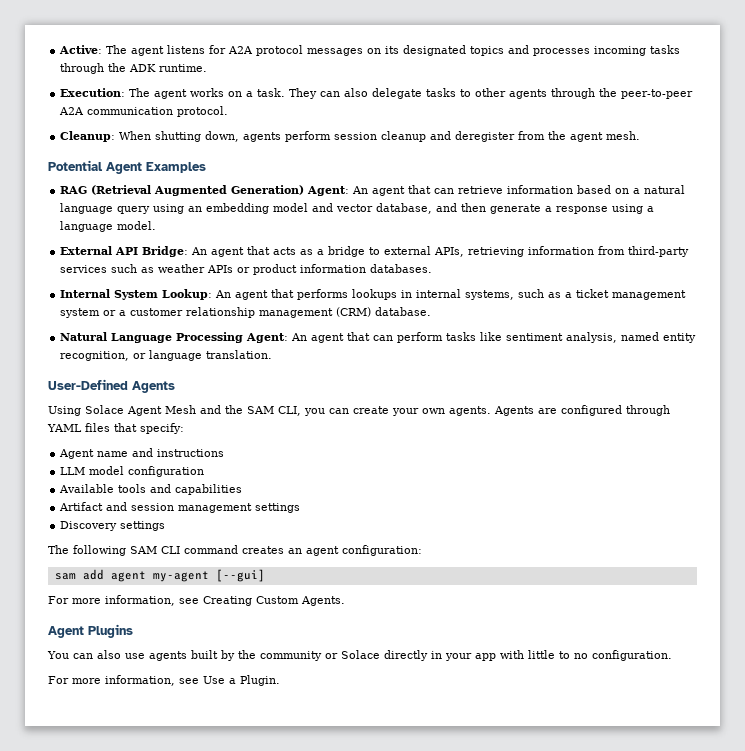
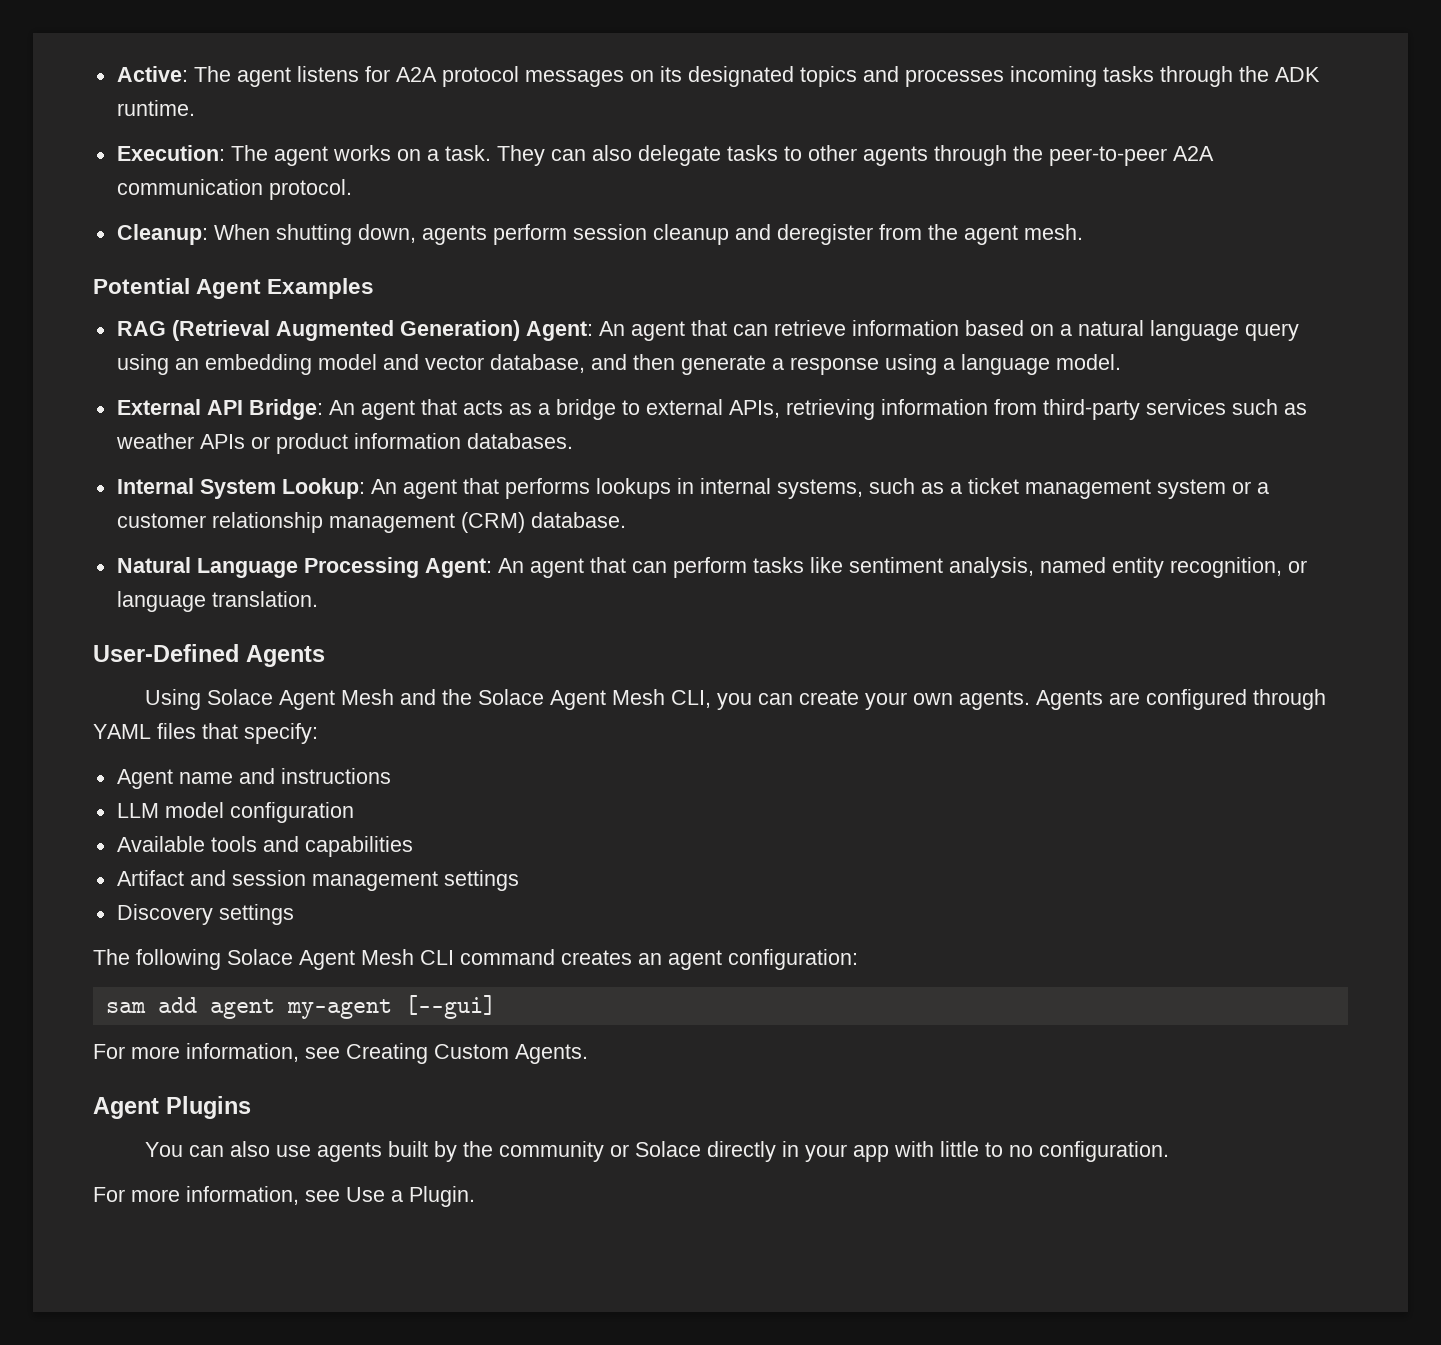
[247,406,274,414] SAM -> [478,689,666,710] Solace Agent Mesh
[130,546,157,554] SAM -> [227,949,414,970] Solace Agent Mesh

